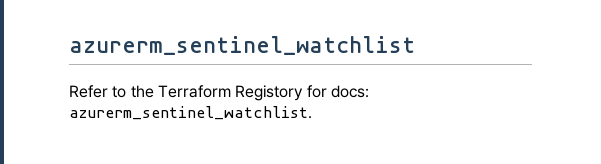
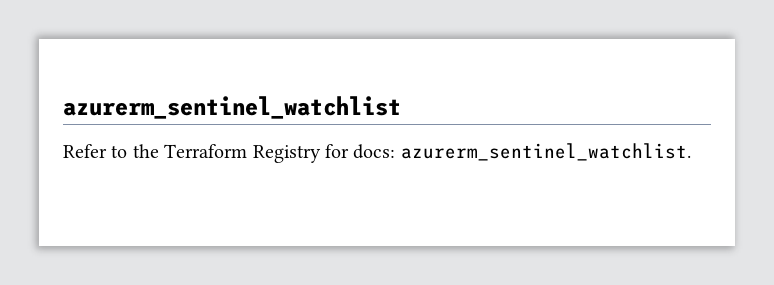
[235,85,304,101] Registory -> [252,145,321,163] Registry

